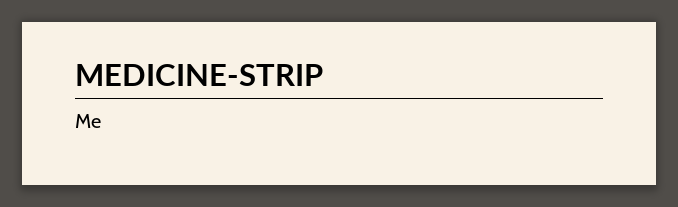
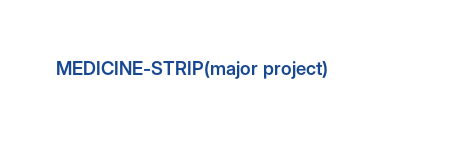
[75,64,323,86] [75,114,101,128] MEDICINE-STRIP // Me -> [56,61,328,79] MEDICINE-STRIP(major project)

